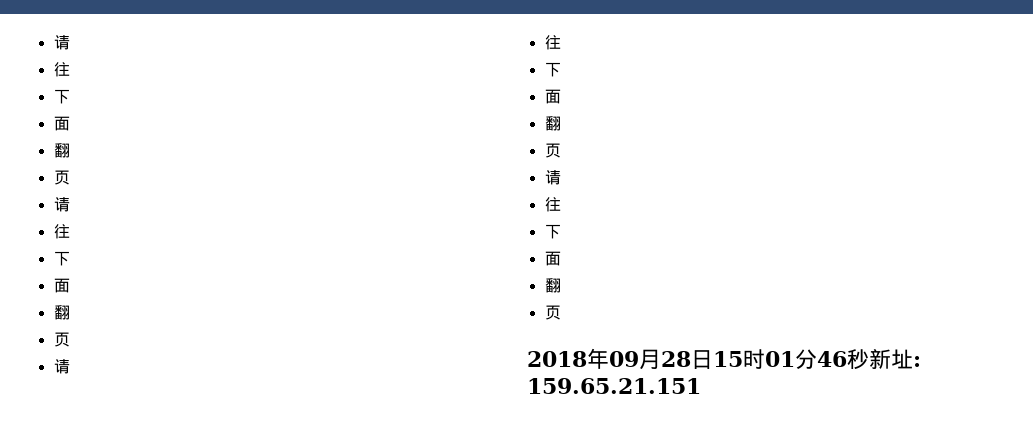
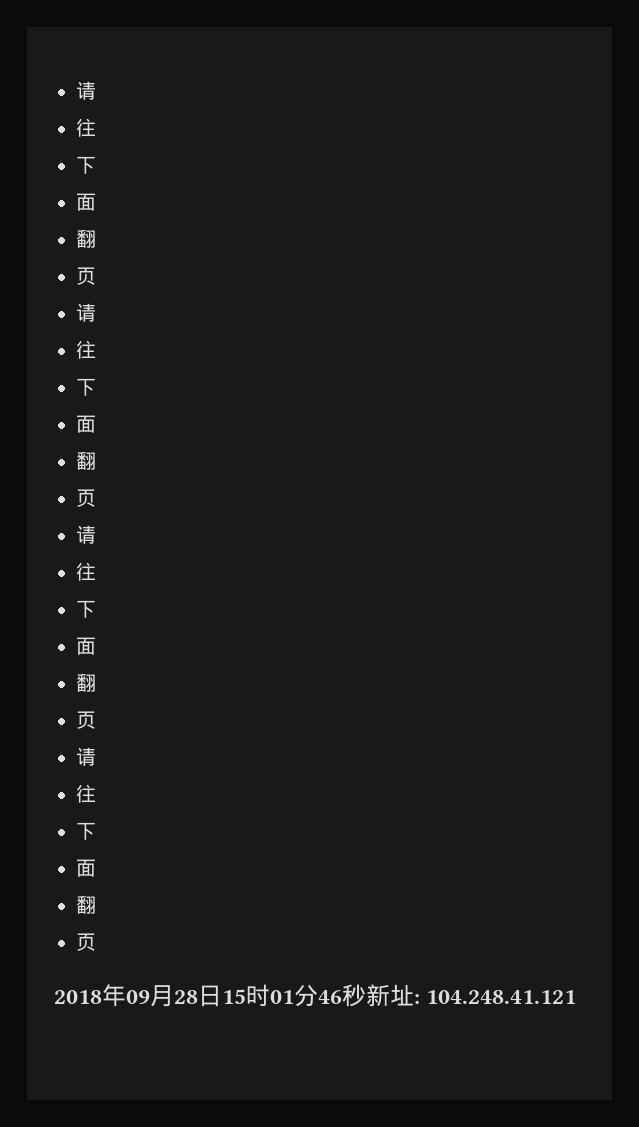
[527,378,701,394] 159.65.21.151 -> [426,990,577,1004] 104.248.41.121

